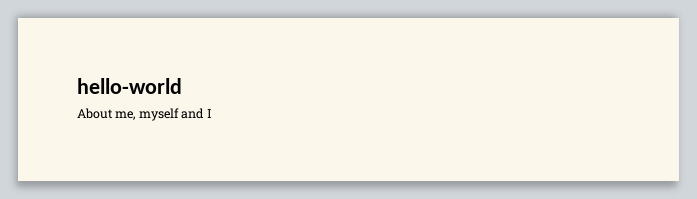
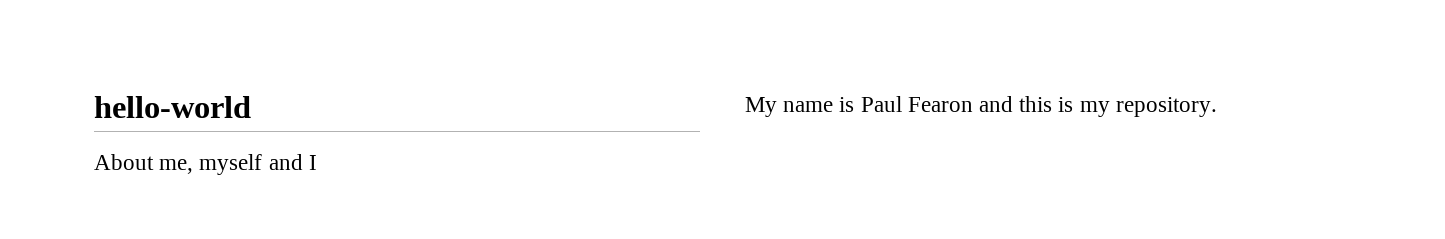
(212, 113) none -> [745,96,1217,117] // My name is Paul Fearon and this is my repository.

